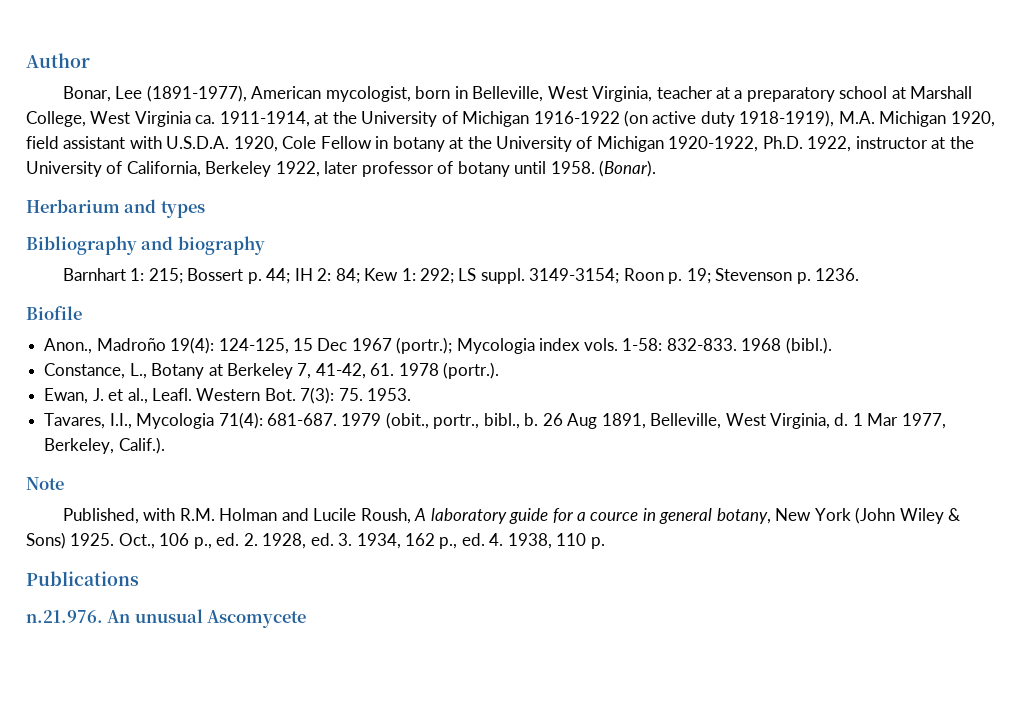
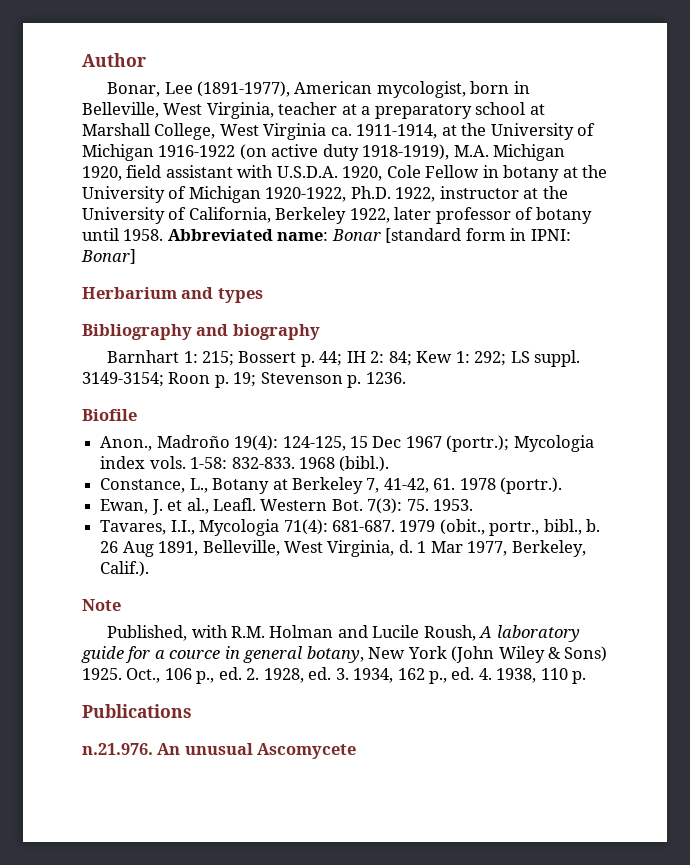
[599,160,657,177] (Bonar). -> [167,228,571,243] [81,249,136,264] Abbreviated name: Bonar [standard form in IPNI: Bonar]

